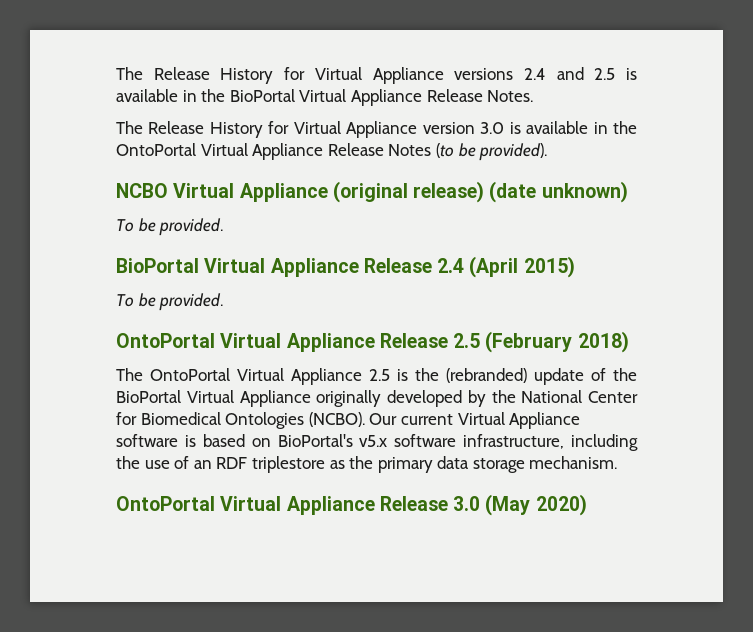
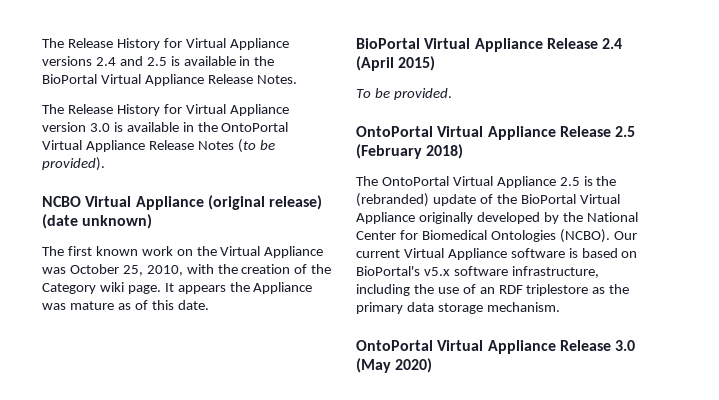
[116,218,224,236] To be provided. -> [42,246,324,258] [42,264,332,276] [42,282,313,294] [42,300,209,310] The first known work on the Virtual Appliance was October 25, 2010, with the creation of the Category wiki page. It appears the Appliance was mature as of this date.

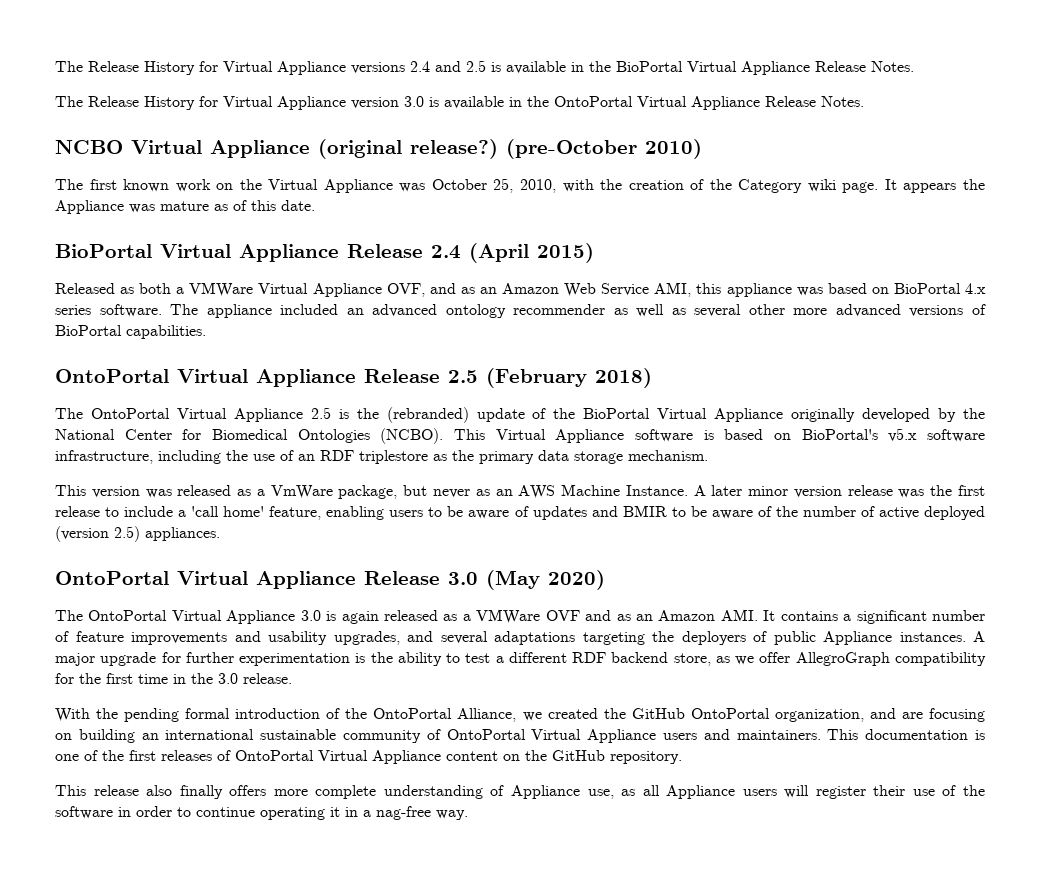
[197,139,275,153] [42,157,105,171] Notes (to be provided). -> [821,96,864,107] Notes.
[269,195,323,210] [42,214,153,229] release) (date unknown) -> [410,139,702,159] release?) (pre-October 2010)
[356,88,452,100] To be provided. -> [55,282,986,297] [55,304,986,318] [55,325,206,339] Released as both a VMWare Virtual Appliance OVF, and as an Amazon Web Service AMI, this appliance was based on BioPortal 4.x series software. The appliance included an advanced ontology recommender as well as several other more advanced versions of BioPortal capabilities.
[613,231,637,240] [356,249,400,258] Our current -> [454,429,485,440] This
(560, 307) none -> [55,484,985,499] [55,505,985,520] [55,526,220,542] // This version was released as a VmWare package, but never as an AWS Machine Instance. A later minor version release was the first release to include a 'call home' feature, enabling users to be aware of updates and BMIR to be aware of the number of active deployed (version 2.5) appliances.
(433, 365) none -> [55,609,986,624] [55,631,985,645] [55,652,987,666] [55,673,292,684] [55,708,985,722] [55,729,985,743] [55,750,682,764] [55,785,985,799] [55,806,468,820] // The OntoPortal Virtual Appliance 3.0 is again released as a VMWare OVF and as an Amazon AMI. It contains a significant number of feature improvements and usability upgrades, and several adaptations targeting the deployers of public Appliance instances. A major upgrade for further experimentation is the ability to test a different RDF backend store, as we offer AllegroGraph compatibility for the first time in the 3.0 release. // With the pending formal introduction of the OntoPortal Alliance, we created the GitHub OntoPortal organization, and are focusing on building an international sustainable community of OntoPortal Virtual Appliance users and maintainers. This documentation is one of the first releases of OntoPortal Virtual Appliance content on the GitHub repository. // This release also finally offers more complete understanding of Appliance use, as all Appliance users will register their use of the software in order to continue operating it in a nag-free way.

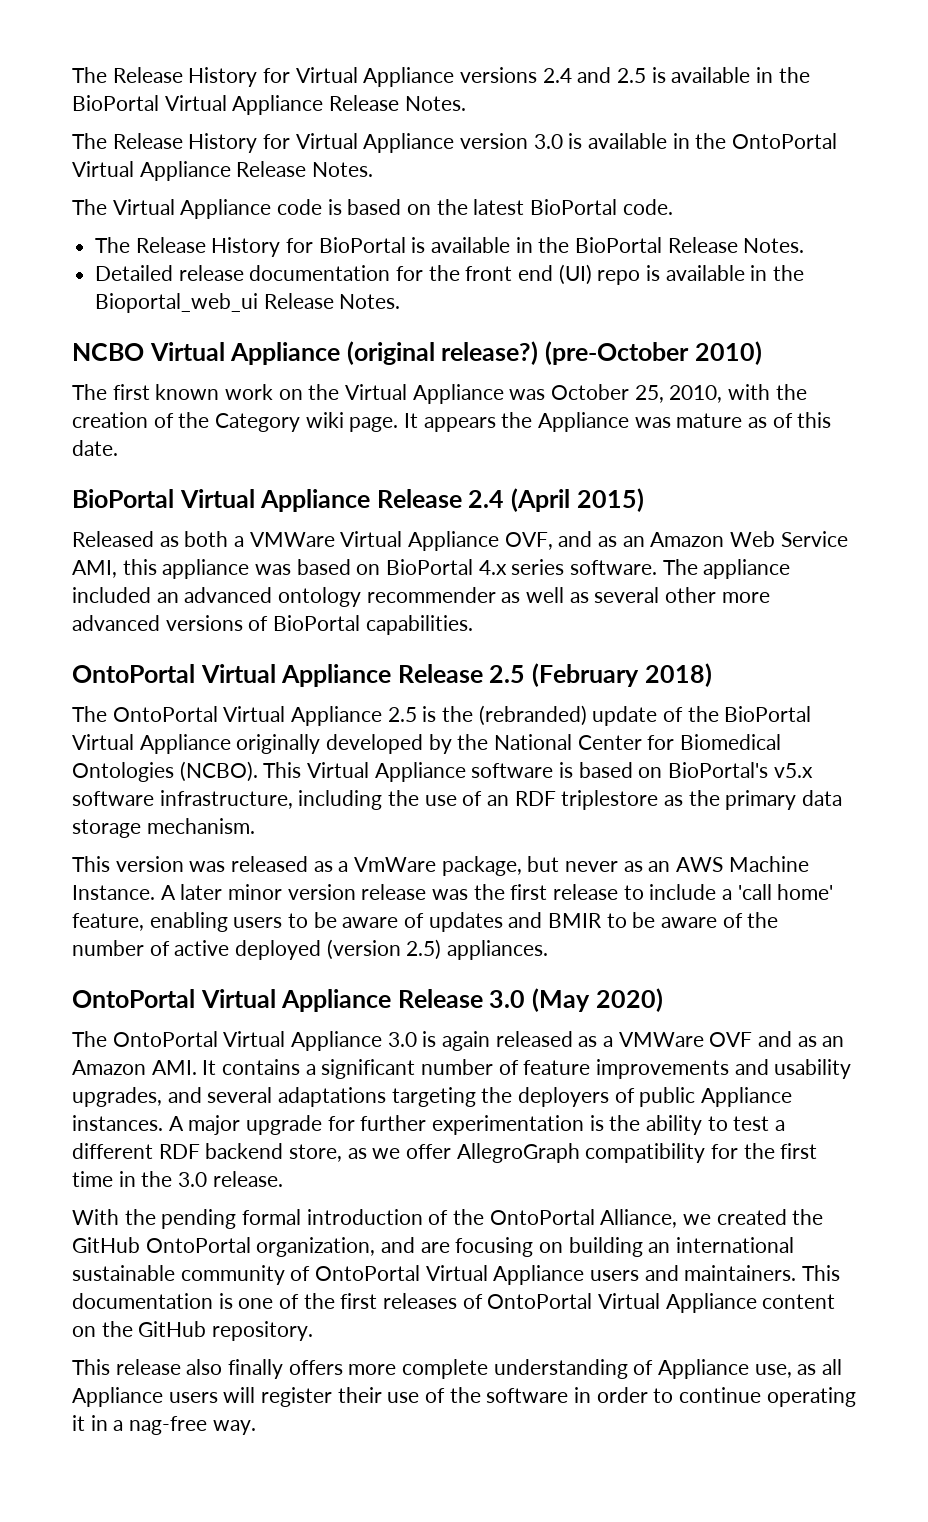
(864, 101) none -> [72,199,673,219] [95,237,805,257] [95,264,805,285] [95,293,401,313] // The Virtual Appliance code is based on the latest BioPortal code. // The Release History for BioPortal is available in the BioPortal Release Notes. // Detailed release documentation for the front end (UI) repo is available in the Bioportal_web_ui Release Notes.

